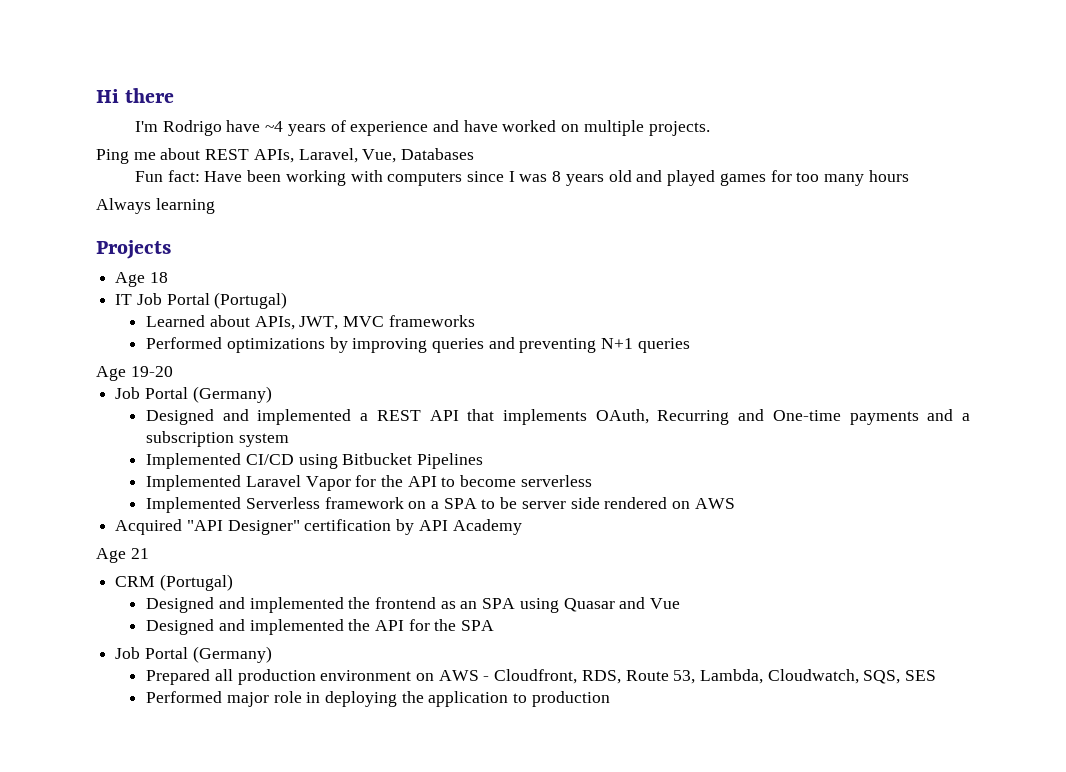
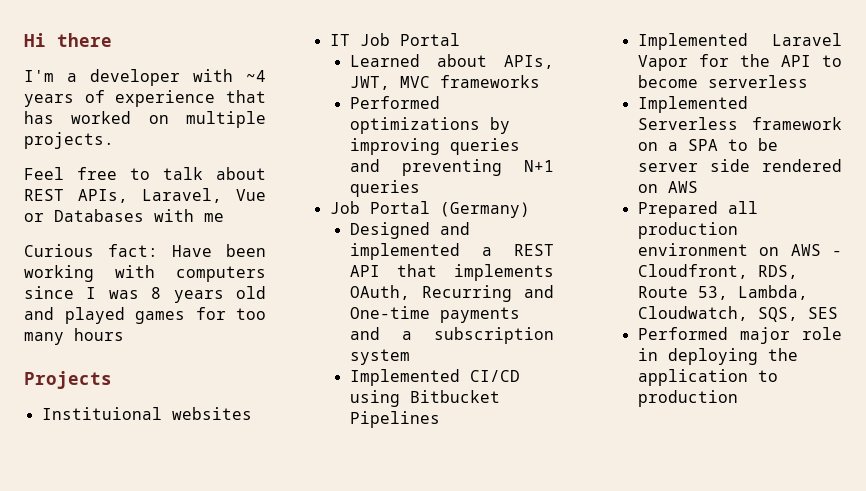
[162,120,261,136] Rodrigo have -> [67,69,233,86] a developer with
[433,120,498,132] and have -> [225,90,266,103] [24,111,54,124] that has
[96,149,156,164] Ping me -> [24,167,203,180] Feel free to talk
[362,149,397,163] Vue, -> [236,189,266,201] [24,213,44,222] Vue or
[134,171,163,182] // Fun -> [154,209,224,222] [24,244,94,257] with me // Curious
[96,198,215,214] // Always learning -> (124, 334) none
[115,272,168,287] Age 18 -> [41,407,252,420] Instituional websites
[214,292,288,309] (Portugal) -> (460, 39) none
[96,366,173,381] // Age 19-20 -> (420, 188) none
[115,519,522,535] [96,548,149,563] [115,574,233,591] [146,597,681,613] [146,619,495,635] [115,646,272,663] // Acquired "API Designer" certification by API Academy // Age 21 // CRM (Portugal) // Designed and implemented the frontend as an SPA using Quasar and Vue // Designed and implemented the API for the SPA // Job Portal (Germany) -> (698, 187) none

